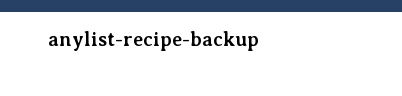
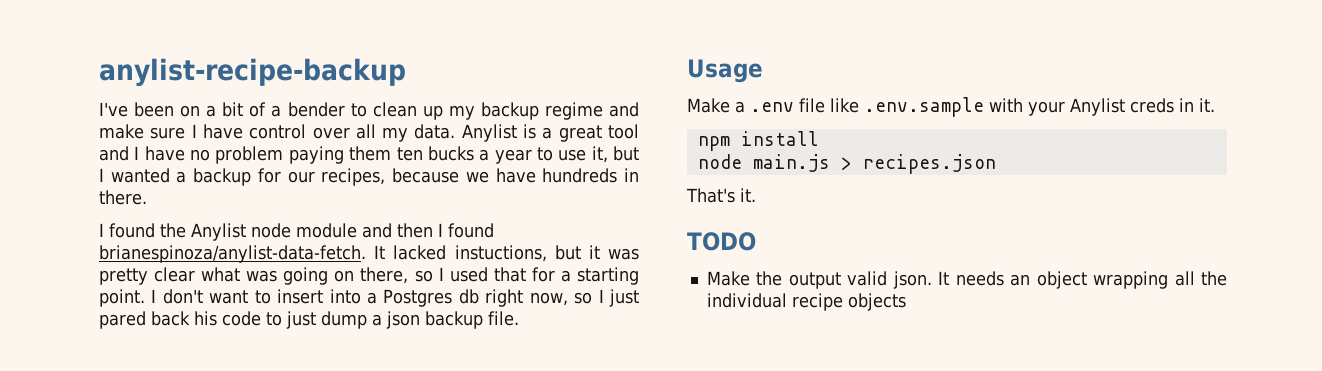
(259, 41) none -> [99,102,639,120] [99,124,640,142] [99,146,639,164] [99,168,640,186] [99,190,147,205] [99,223,494,241] [99,245,640,263] [99,267,640,285] [99,289,640,307] [99,311,519,329] [687,59,763,83] [687,97,1215,117] [697,131,819,151] [697,154,996,174] [686,188,756,203] [687,232,756,251] [706,271,1227,289] [706,293,906,311] // I've been on a bit of a bender to clean up my backup regime and make sure I have control over all my data. Anylist is a great tool and I have no problem paying them ten bucks a year to use it, but I wanted a backup for our recipes, because we have hundreds in there. // I found the Anylist node module and then I found brianespinoza/anylist-data-fetch. It lacked instuctions, but it was pretty clear what was going on there, so I used that for a starting point. I don't want to insert into a Postgres db right now, so I just pared back his code to just dump a json backup file. // Usage // Make a .env file like .env.sample with your Anylist creds in it. // npm install // node main.js > recipes.json // That's it. // TODO // Make the output valid json. It needs an object wrapping all the individual recipe objects

